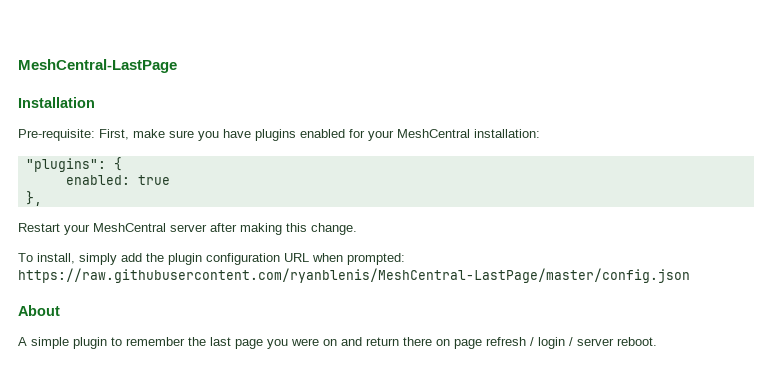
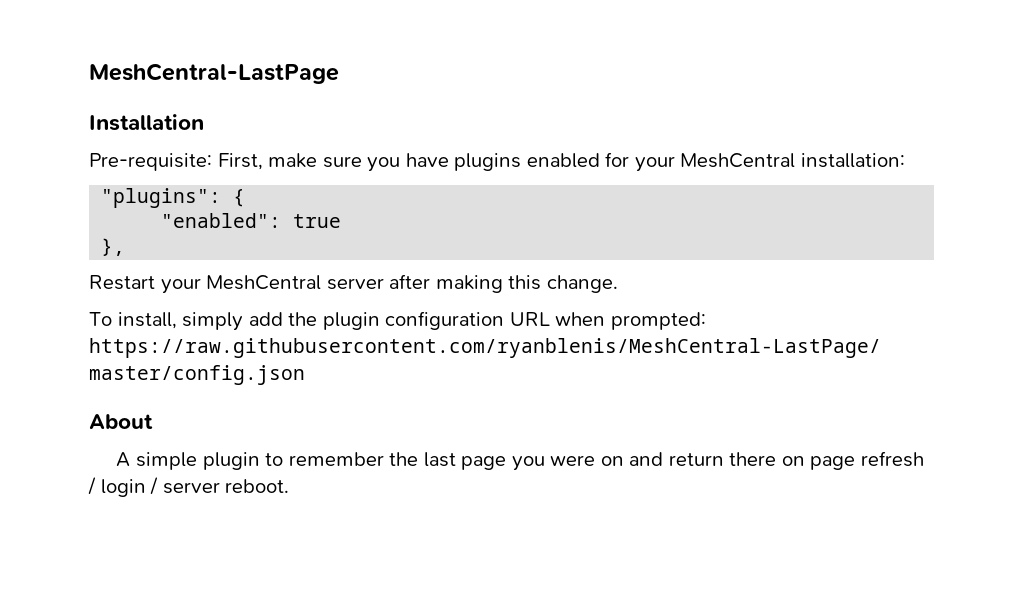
[65,175,130,185] enabled: -> [161,213,282,228] "enabled":

